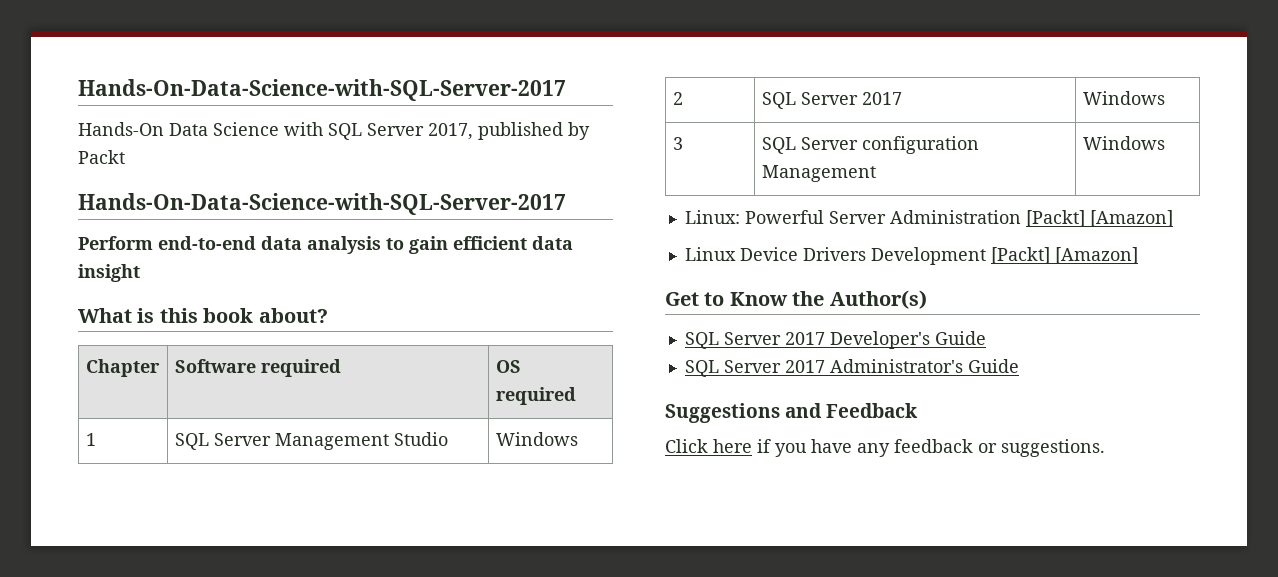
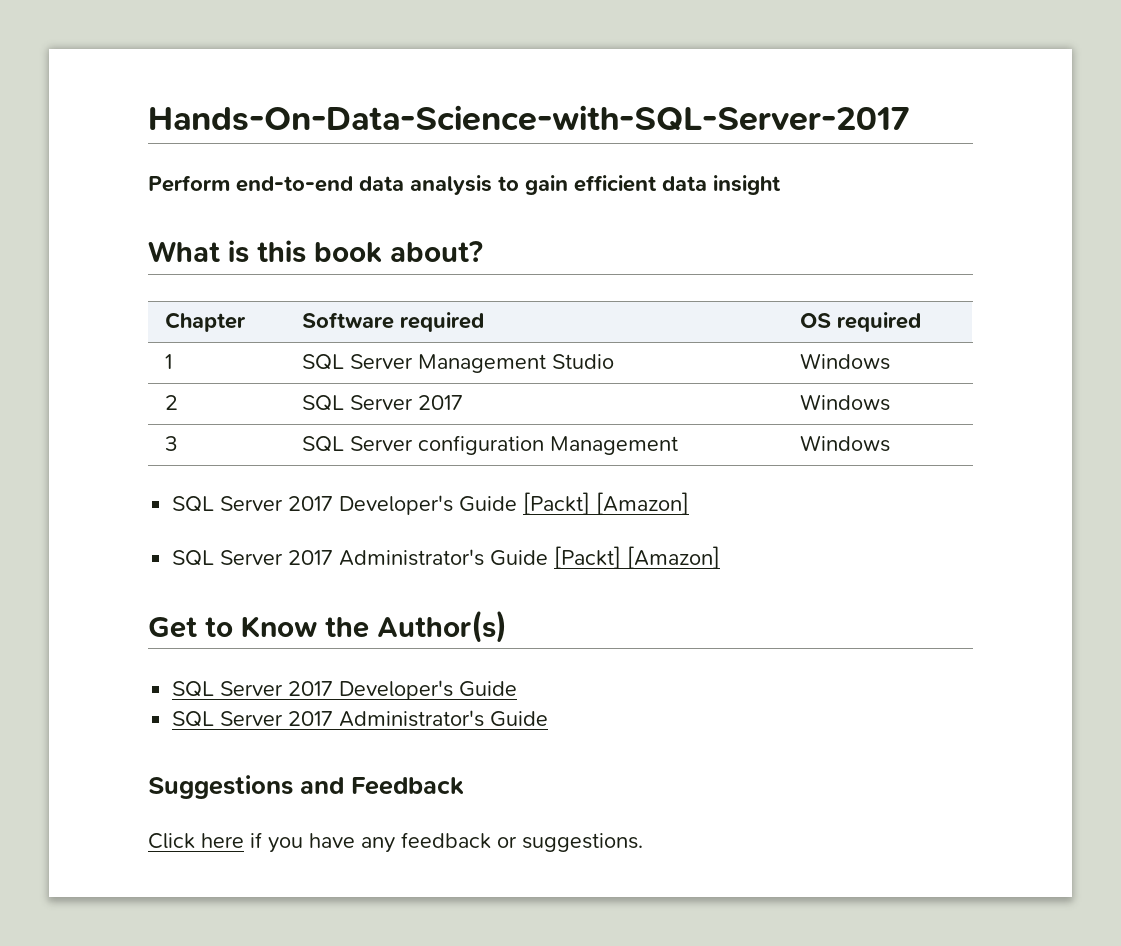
[78,79,566,101] [78,122,590,140] [78,150,125,164] [78,193,566,215] Hands-On-Data-Science-with-SQL-Server-2017 // Hands-On Data Science with SQL Server 2017, published by Packt // Hands-On-Data-Science-with-SQL-Server-2017 -> [148,105,910,131] Hands-On-Data-Science-with-SQL-Server-2017
[684,210,1173,227] [684,247,986,265] Linux: Powerful Server Administration [Packt] [Amazon] // Linux Device Drivers Development -> [172,492,690,515] [172,549,549,566] SQL Server 2017 Developer's Guide [Packt] [Amazon] // SQL Server 2017 Administrator's Guide

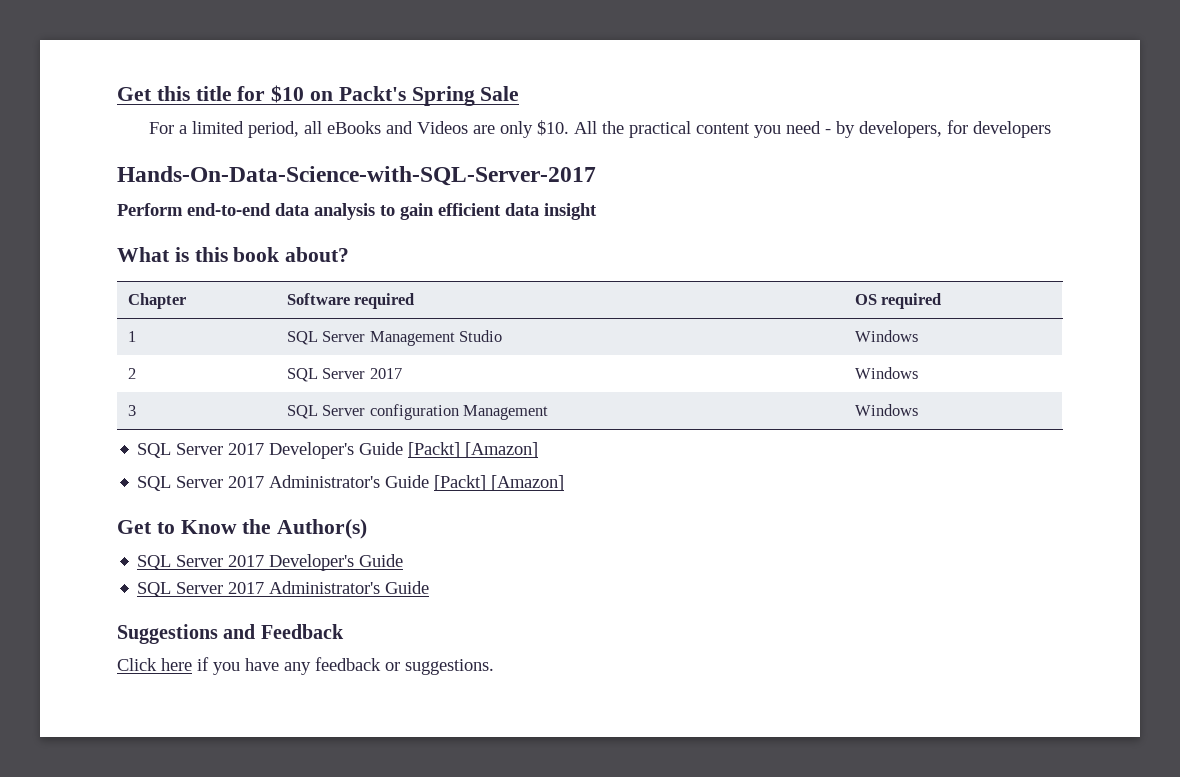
(148, 118) none -> [117,85,520,106] [149,120,1052,138] Get this title for $10 on Packt's Spring Sale // For a limited period, all eBooks and Videos are only $10. All the practical content you need - by developers, for developers //

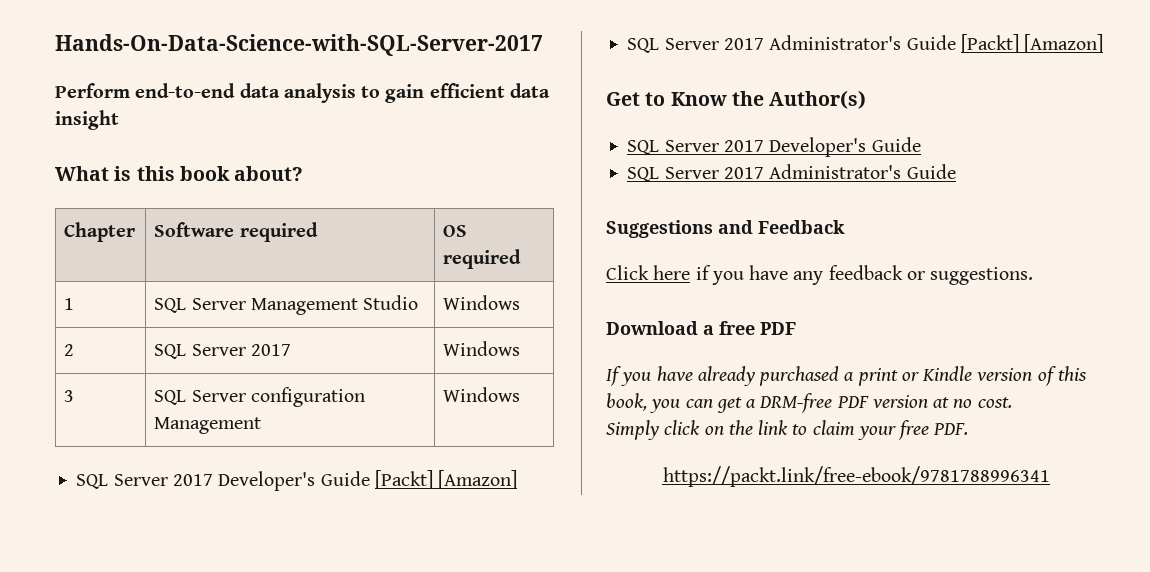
[117,85,520,106] [149,120,1052,138] Get this title for $10 on Packt's Spring Sale // For a limited period, all eBooks and Videos are only $10. All the practical content you need - by developers, for developers // -> (55, 45) none
(494, 667) none -> [606,321,796,335] [606,366,1087,386] [606,393,1012,413] [606,420,969,440] [662,466,1050,487] // Download a free PDF // If you have already purchased a print or Kindle version of this book, you can get a DRM-free PDF version at no cost. // Simply click on the link to claim your free PDF. // https://packt.link/free-ebook/9781788996341

